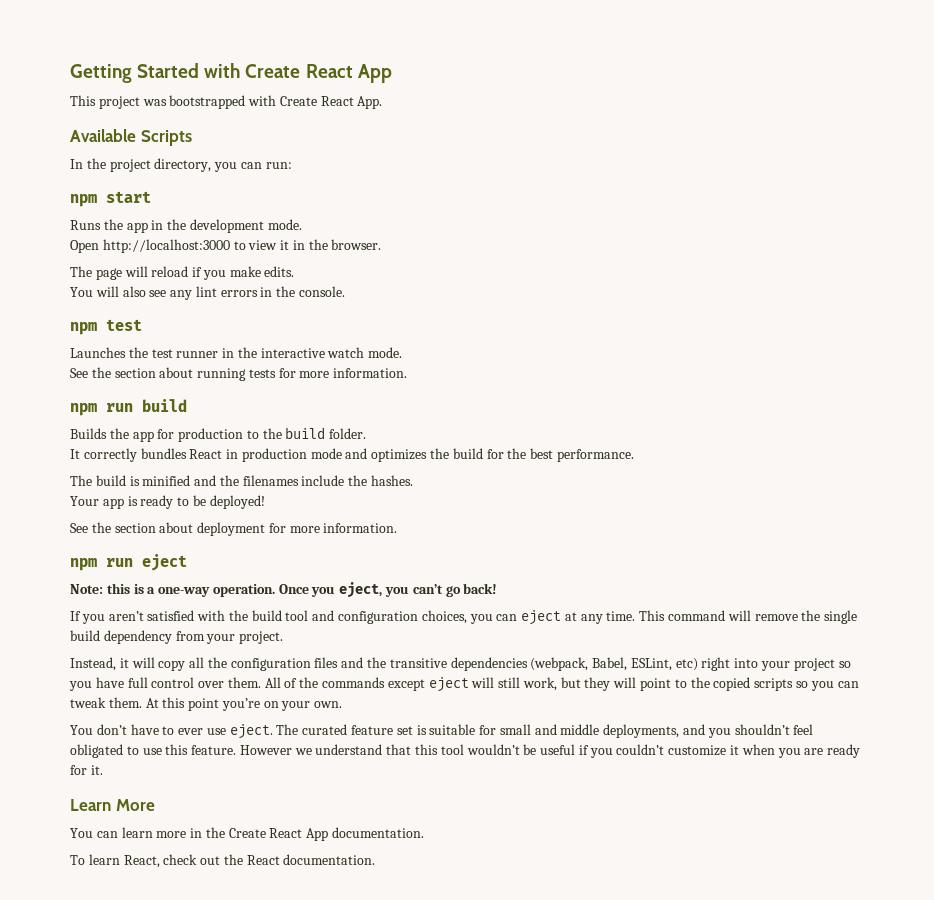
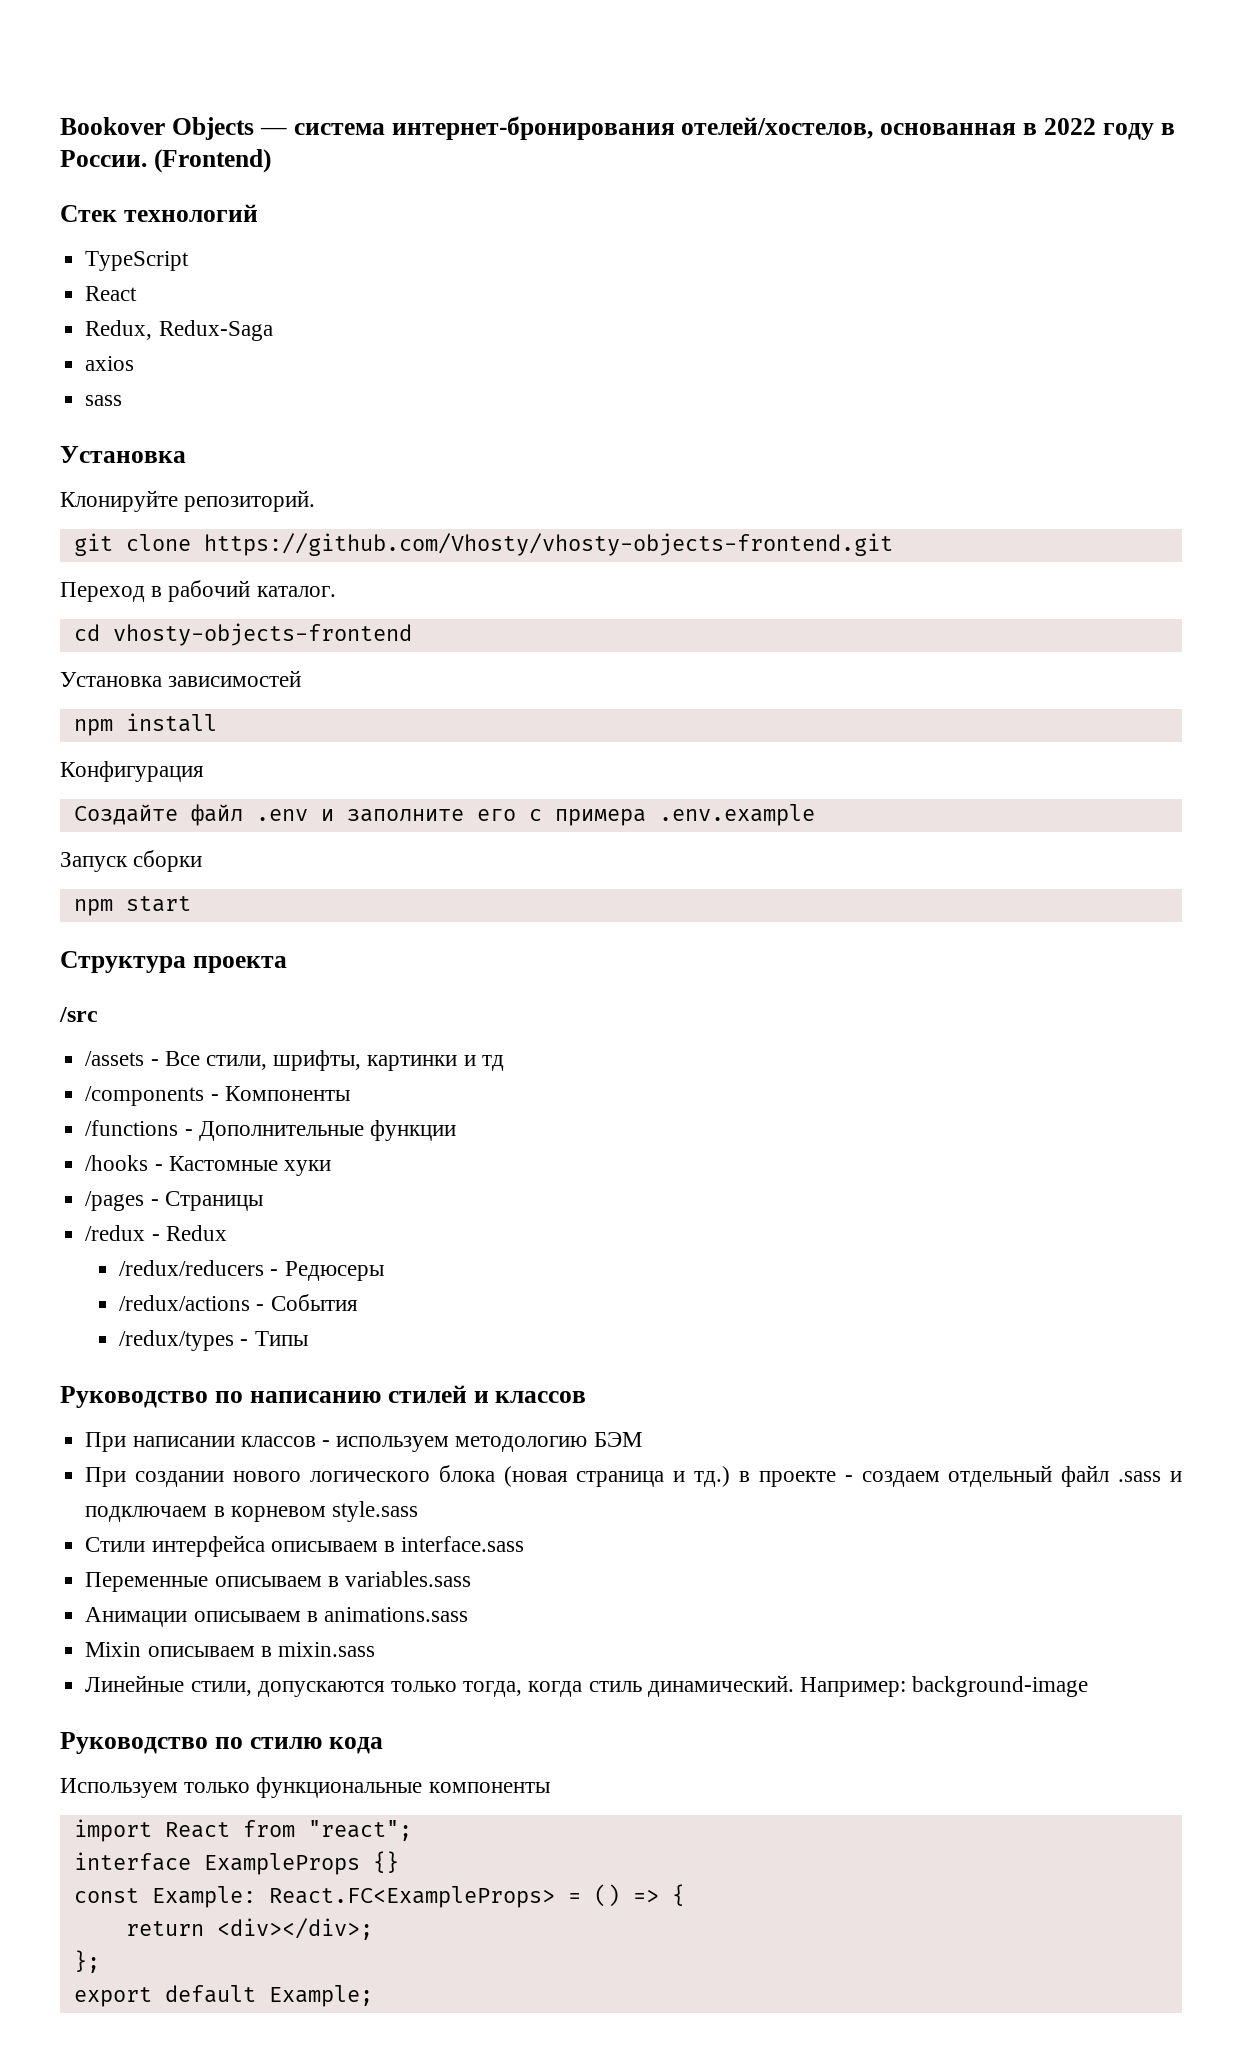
[70,63,392,83] [70,95,383,109] [70,129,192,146] [70,158,292,172] [70,191,151,207] [70,219,302,233] [70,239,382,253] [70,266,295,280] [70,286,346,300] [70,319,142,335] [70,347,403,358] [70,367,408,381] [70,399,187,416] [70,427,367,442] [70,448,634,462] [70,475,414,486] [70,495,265,509] [70,522,398,536] [70,554,187,571] [70,582,498,598] [70,610,858,625] [70,630,284,644] [70,657,851,671] [69,677,859,692] [70,697,343,711] [70,724,814,739] [70,744,861,758] [70,765,103,775] [70,799,155,811] [70,827,425,841] [70,854,376,868] Getting Started with Create React App // This project was bootstrapped with Create React App. // Available Scripts // In the project directory, you can run: // npm start // Runs the app in the development mode. // Open http://localhost:3000 to view it in the browser. // The page will reload if you make edits. // You will also see any lint errors in the console. // npm test // Launches the test runner in the interactive watch mode. // See the section about running tests for more information. // npm run build // Builds the app for production to the build folder. // It correctly bundles React in production mode and optimizes the build for the best performance. // The build is minified and the filenames include the hashes. // Your app is ready to be deployed! // See the section about deployment for more information. // npm run eject // Note: this is a one-way operation. Once you eject, you can’t go back! // If you aren’t satisfied with the build tool and configuration choices, you can eject at any time. This command will remove the single build dependency from your project. // Instead, it will copy all the configuration files and the transitive dependencies (webpack, Babel, ESLint, etc) right into your project so you have full control over them. All of the commands except eject will still work, but they will point to the copied scripts so you can tweak them. At this point you’re on your own. // You don’t have to ever use eject. The curated feature set is suitable for small and middle deployments, and you shouldn’t feel obligated to use this feature. However we understand that this tool wouldn’t be useful if you couldn’t customize it when you are ready for it. // Learn More // You can learn more in the Create React App documentation. // To learn React, check out the React documentation. -> [60,116,1175,140] [60,149,271,173] [60,204,258,222] [85,251,190,271] [85,286,138,301] [85,320,273,341] [85,356,135,371] [85,395,123,406] [60,446,186,463] [60,490,316,512] [73,533,893,556] [60,580,336,602] [73,623,412,646] [60,670,302,687] [73,713,217,736] [60,761,204,782] [73,804,815,826] [60,850,203,872] [73,896,191,916] [60,951,287,973] [59,1007,98,1022] [85,1050,504,1071] [85,1086,350,1106] [85,1120,456,1141] [85,1155,331,1176] [85,1191,263,1211] [85,1225,227,1241] [119,1260,384,1281] [119,1294,358,1311] [119,1330,308,1351] [60,1385,587,1408] [85,1432,642,1452] [85,1465,1183,1487] [85,1501,418,1522] [85,1535,525,1557] [85,1571,471,1592] [85,1607,468,1627] [85,1642,375,1657] [85,1675,1089,1697] [60,1732,383,1754] [60,1777,550,1798] [73,1819,412,1842] [73,1851,399,1875] [73,1884,685,1908] [125,1918,373,1940] [73,1950,100,1973] [73,1985,373,2007] Bookover Objects — система интернет-бронирования отелей/хостелов, основанная в 2022 году в России. (Frontend) // Стек технологий // TypeScript // React // Redux, Redux-Saga // axios // sass // Установка // Клонируйте репозиторий. // git clone https://github.com/Vhosty/vhosty-objects-frontend.git // Переход в рабочий каталог. // cd vhosty-objects-frontend // Установка зависимостей // npm install // Конфигурация // Создайте файл .env и заполните его с примера .env.example // Запуск сборки // npm start // Структура проекта // /src // /assets - Все стили, шрифты, картинки и тд // /components - Компоненты // /functions - Дополнительные функции // /hooks - Кастомные хуки // /pages - Страницы // /redux - Redux // /redux/reducers - Редюсеры // /redux/actions - События // /redux/types - Типы // Руководство по написанию стилей и классов // При написании классов - используем методологию БЭМ // При создании нового логического блока (новая страница и тд.) в проекте - создаем отдельный файл .sass и подключаем в корневом style.sass // Стили интерфейса описываем в interface.sass // Переменные описываем в variables.sass // Анимации описываем в animations.sass // Mixin описываем в mixin.sass // Линейные стили, допускаются только тогда, когда стиль динамический. Например: background-image // Руководство по стилю кода // Используем только функциональные компоненты // import React from "react"; // interface ExampleProps {} // const Example: React.FC<ExampleProps> = () => { // return <div></div>; // }; // export default Example;

